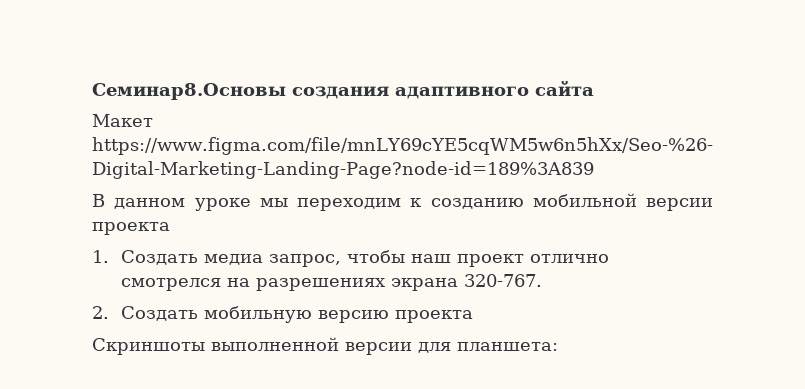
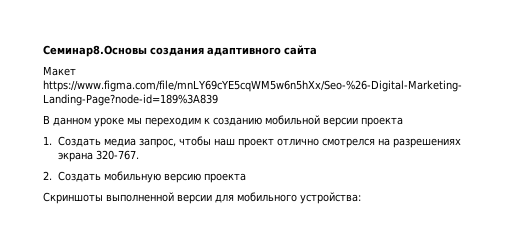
[457,342,558,351] планшета: -> [237,192,361,204] мобильного устройства:

